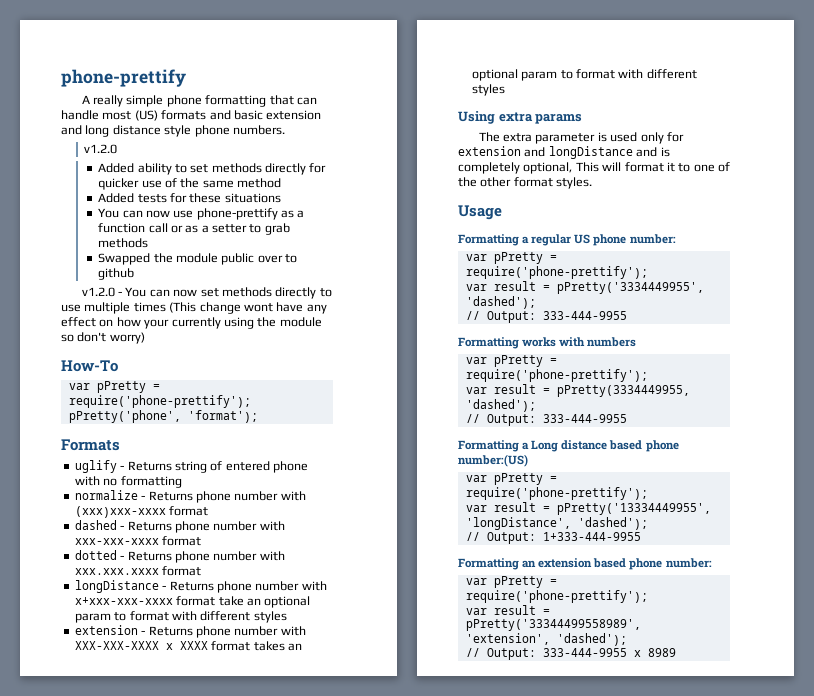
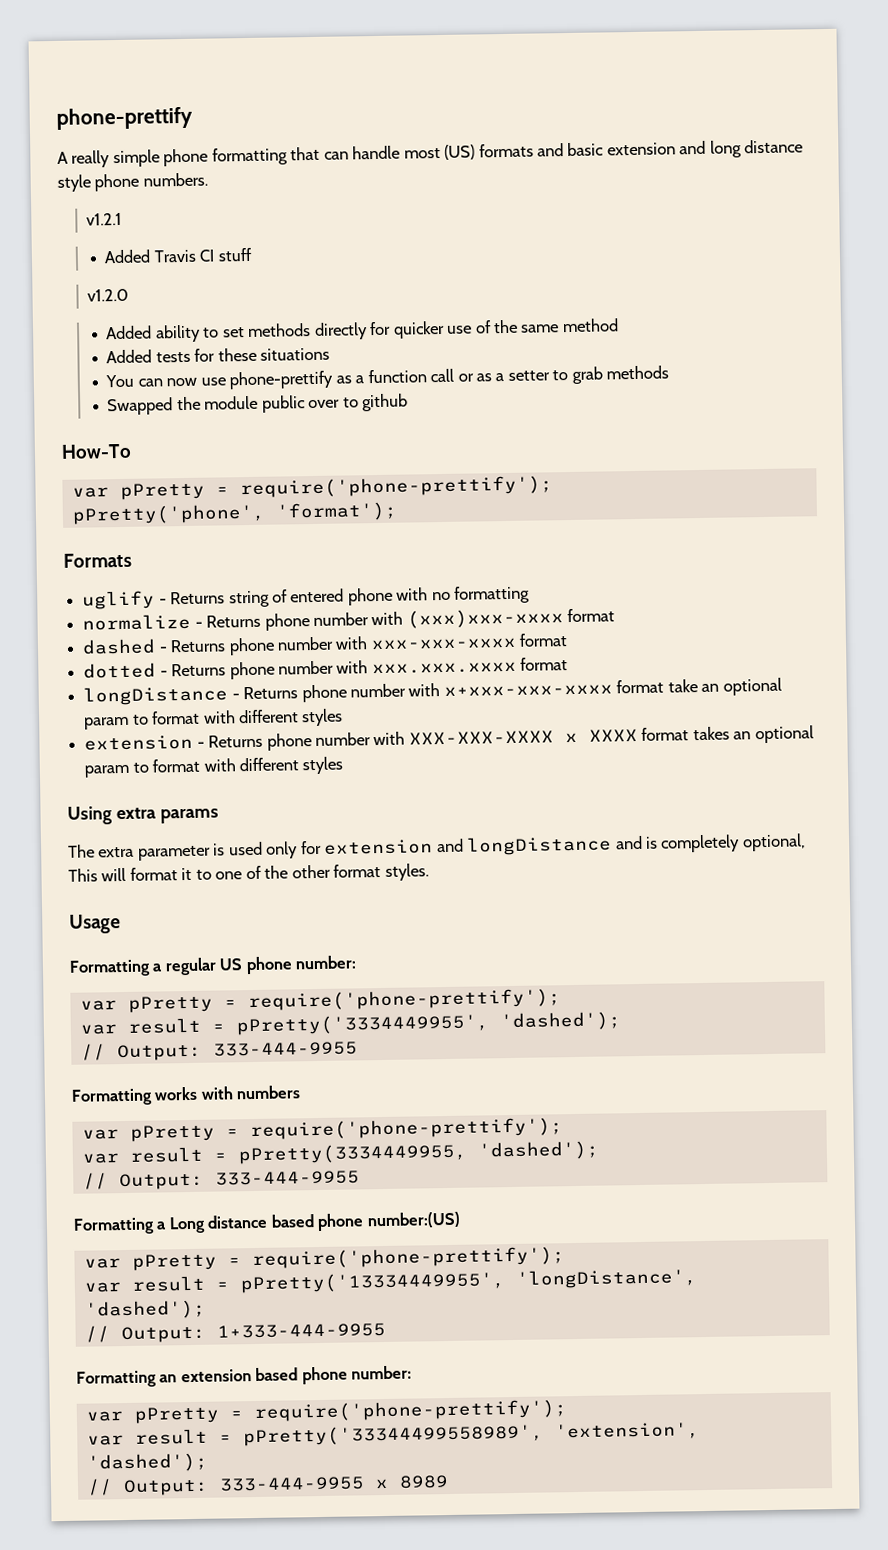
(285, 130) none -> [86,212,123,226] [104,247,252,264] // v1.2.1 // Added Travis CI stuff
[81,287,332,299] [61,302,327,314] [61,317,322,329] [61,332,145,344] // v1.2.0 - You can now set methods directly to use multiple times (This change wont have any effect on how your currently using the module so don't worry) -> (409, 402) none

